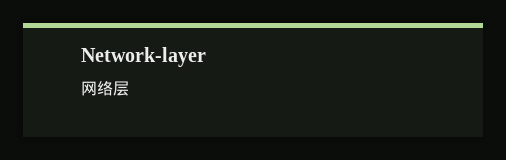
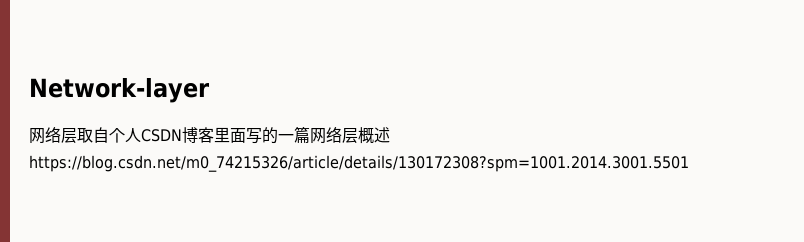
(129, 88) none -> [77,126,390,144] [29,155,689,172] 取自个人CSDN博客里面写的一篇网络层概述https://blog.csdn.net/m0_74215326/article/details/130172308?spm=1001.2014.3001.5501

